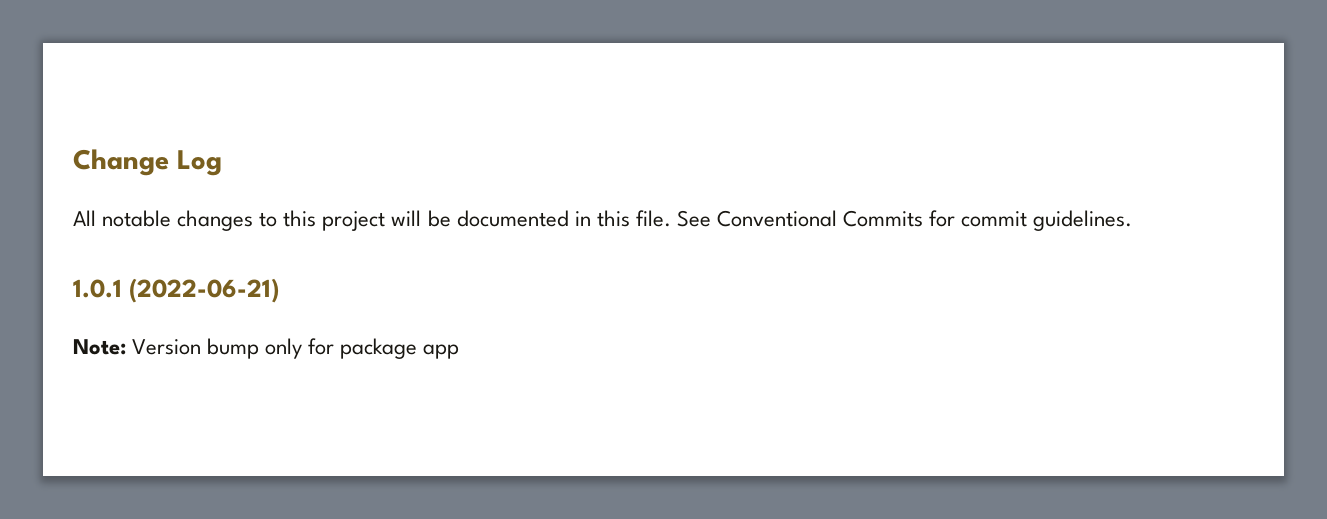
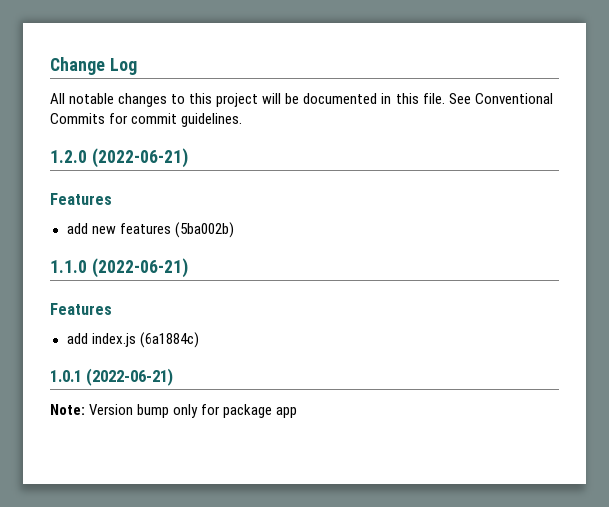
(1133, 220) none -> [50,148,188,168] [50,193,112,205] [66,222,234,238] [50,258,188,278] [50,303,112,315] [66,332,199,348] // 1.2.0 (2022-06-21) // Features // add new features (5ba002b) // 1.1.0 (2022-06-21) // Features // add index.js (6a1884c)

